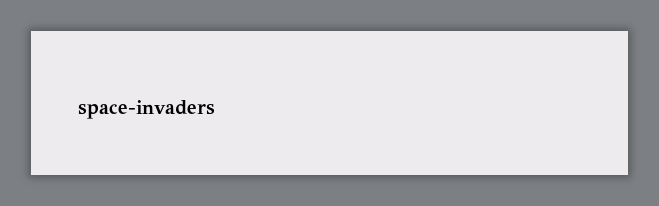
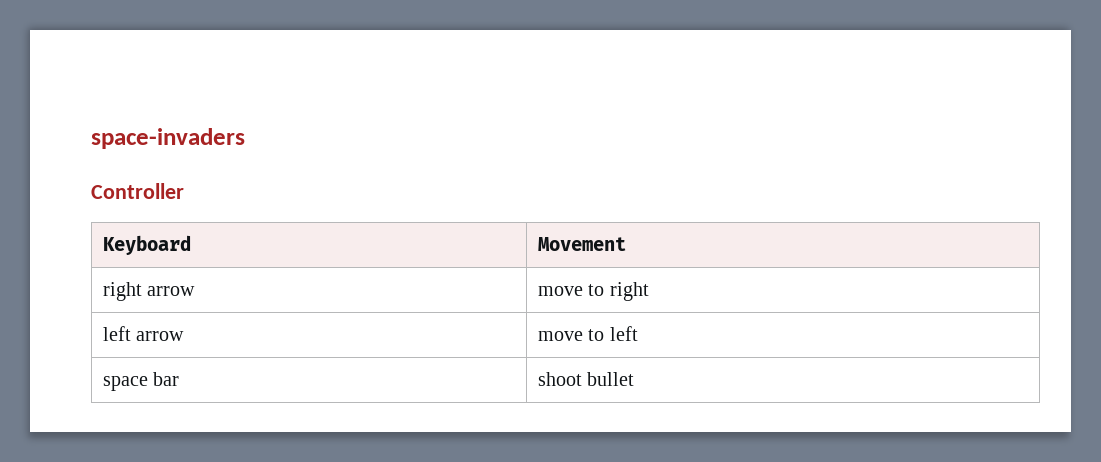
(215, 109) none -> [91,183,184,199] [102,235,191,255] [537,237,626,251] [102,282,196,301] [537,282,649,301] [102,326,185,341] [537,326,638,341] [102,372,180,391] [537,372,635,386] // Controller // Keyboard | Movement // right arrow | move to right // left arrow | move to left // space bar | shoot bullet

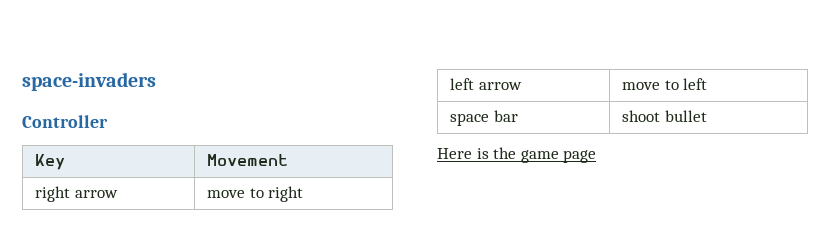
[102,235,191,255] Keyboard -> [35,154,66,170] Key
(635, 379) none -> [437,147,597,163] // Here is the game page

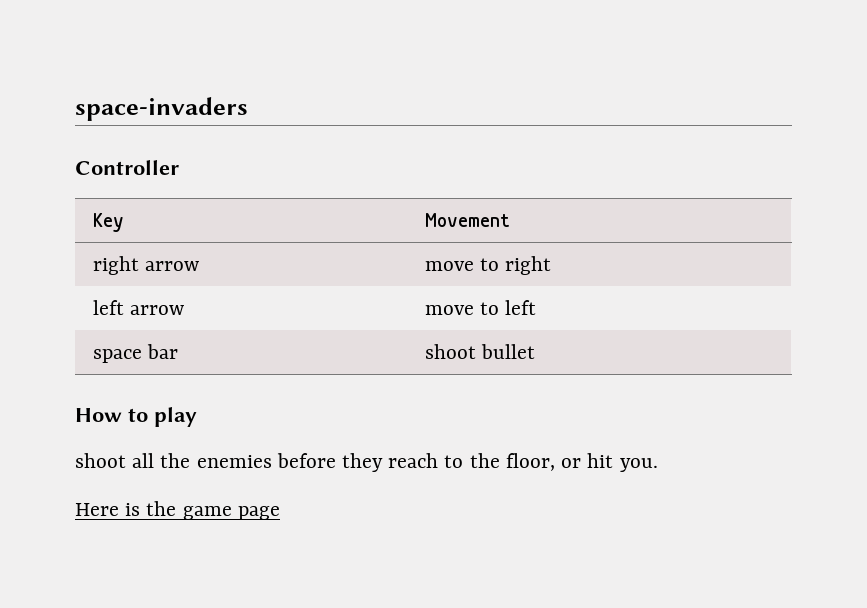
(707, 116) none -> [75,407,197,427] [75,453,658,472] // How to play // shoot all the enemies before they reach to the floor, or hit you.

